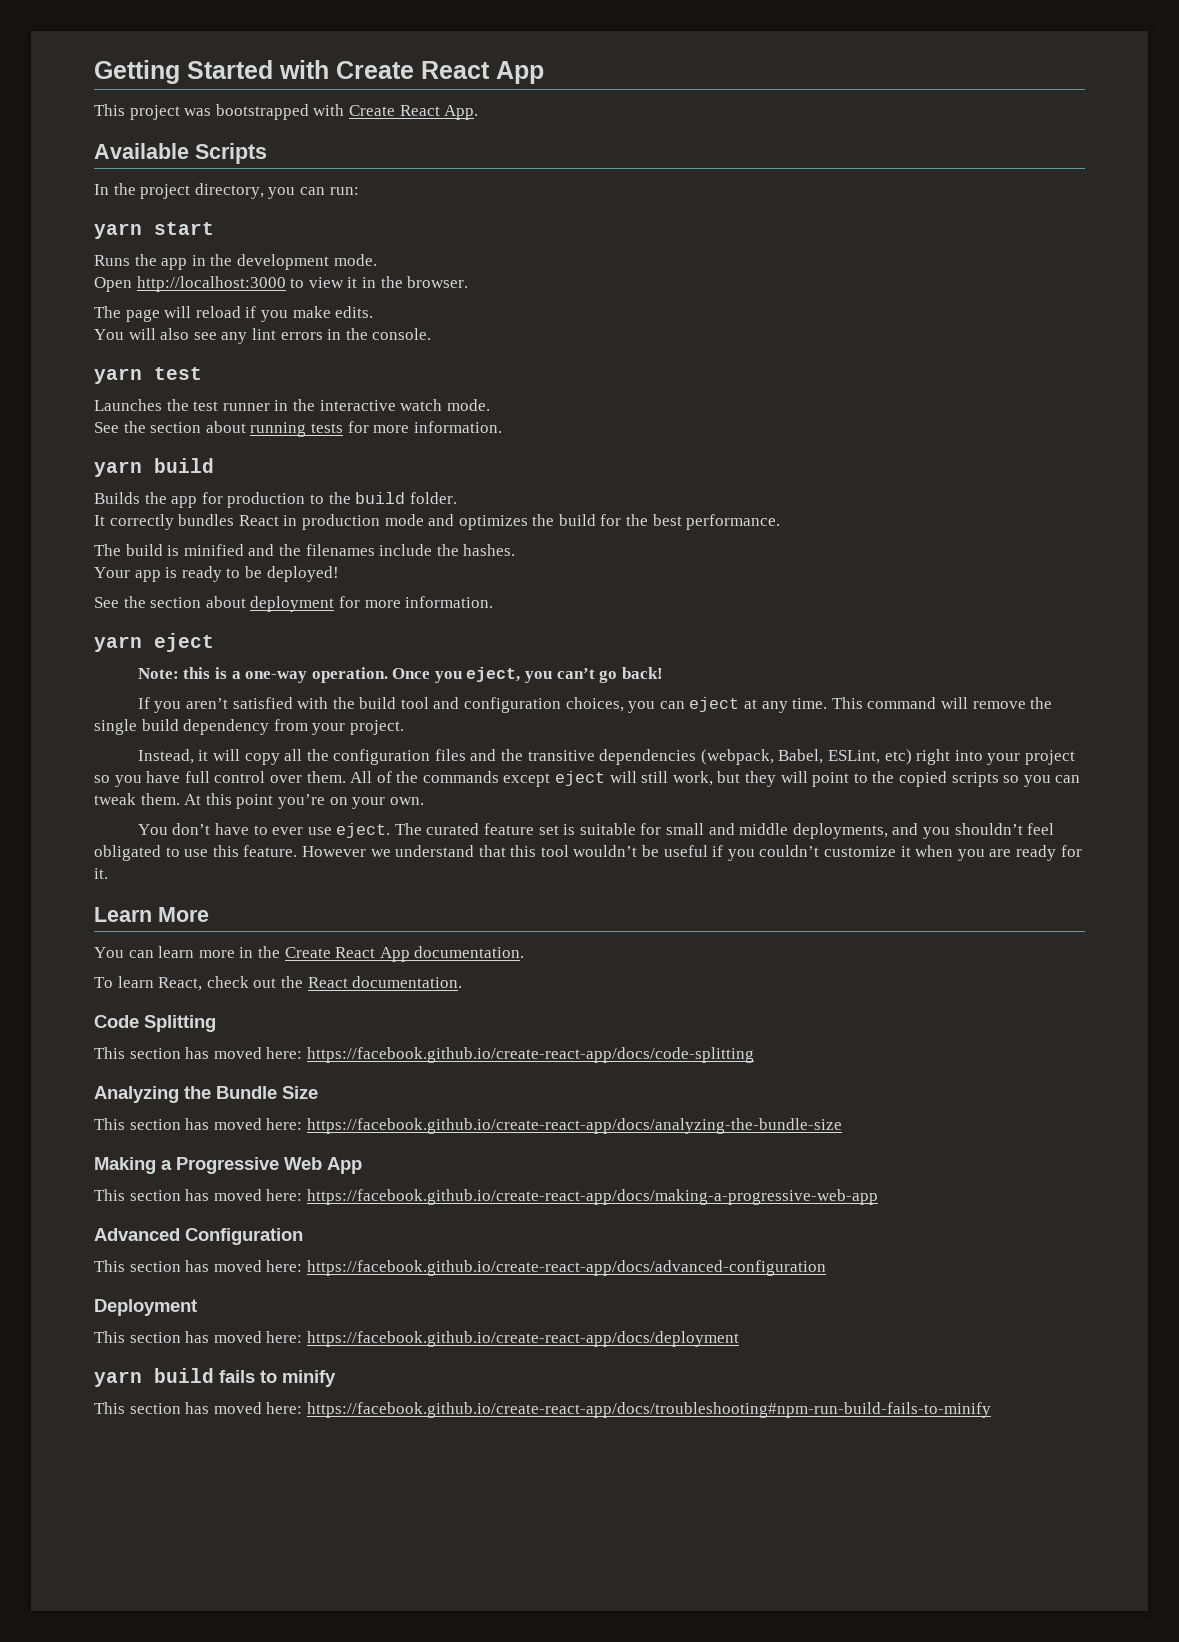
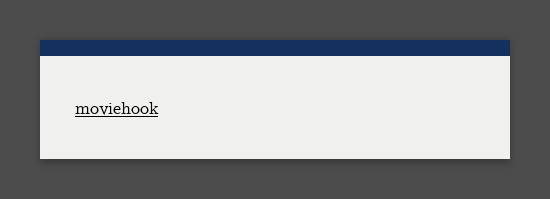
[94,60,544,84] [94,104,479,120] [94,143,267,164] [94,183,359,199] [94,222,214,239] [94,254,377,270] [94,276,469,292] [94,306,374,322] [94,328,432,344] [94,367,202,384] [94,399,490,411] [94,421,502,437] [94,458,214,477] [94,492,457,508] [94,514,781,530] [94,544,516,556] [94,566,339,582] [94,596,494,612] [94,633,214,652] [137,667,663,683] [137,697,1053,713] [94,719,404,735] [137,749,1075,765] [94,771,1081,787] [94,793,424,809] [137,823,1055,839] [94,845,1082,861] [94,868,108,879] [94,907,209,922] [94,946,525,962] [94,976,463,991] [94,1015,216,1032] [94,1047,754,1063] [94,1086,318,1103] [94,1118,842,1134] [94,1157,362,1174] [94,1189,878,1205] [94,1228,303,1245] [94,1260,826,1276] [94,1299,197,1316] [94,1331,739,1347] [94,1368,336,1387] [94,1402,991,1418] Getting Started with Create React App // This project was bootstrapped with Create React App. // Available Scripts // In the project directory, you can run: // yarn start // Runs the app in the development mode. // Open http://localhost:3000 to view it in the browser. // The page will reload if you make edits. // You will also see any lint errors in the console. // yarn test // Launches the test runner in the interactive watch mode. // See the section about running tests for more information. // yarn build // Builds the app for production to the build folder. // It correctly bundles React in production mode and optimizes the build for the best performance. // The build is minified and the filenames include the hashes. // Your app is ready to be deployed! // See the section about deployment for more information. // yarn eject // Note: this is a one-way operation. Once you eject, you can’t go back! // If you aren’t satisfied with the build tool and configuration choices, you can eject at any time. This command will remove the single build dependency from your project. // Instead, it will copy all the configuration files and the transitive dependencies (webpack, Babel, ESLint, etc) right into your project so you have full control over them. All of the commands except eject will still work, but they will point to the copied scripts so you can tweak them. At this point you’re on your own. // You don’t have to ever use eject. The curated feature set is suitable for small and middle deployments, and you shouldn’t feel obligated to use this feature. However we understand that this tool wouldn’t be useful if you couldn’t customize it when you are ready for it. // Learn More // You can learn more in the Create React App documentation. // To learn React, check out the React documentation. // Code Splitting // This section has moved here: https://facebook.github.io/create-react-app/docs/code-splitting // Analyzing the Bundle Size // This section has moved here: https://facebook.github.io/create-react-app/docs/analyzing-the-bundle-size // Making a Progressive Web App // This section has moved here: https://facebook.github.io/create-react-app/docs/making-a-progressive-web-app // Advanced Configuration // This section has moved here: https://facebook.github.io/create-react-app/docs/advanced-configuration // Deployment // This section has moved here: https://facebook.github.io/create-react-app/docs/deployment // yarn build fails to minify // This section has moved here: https://facebook.github.io/create-react-app/docs/troubleshooting#npm-run-build-fails-to-minify -> [75,102,159,116] moviehook

